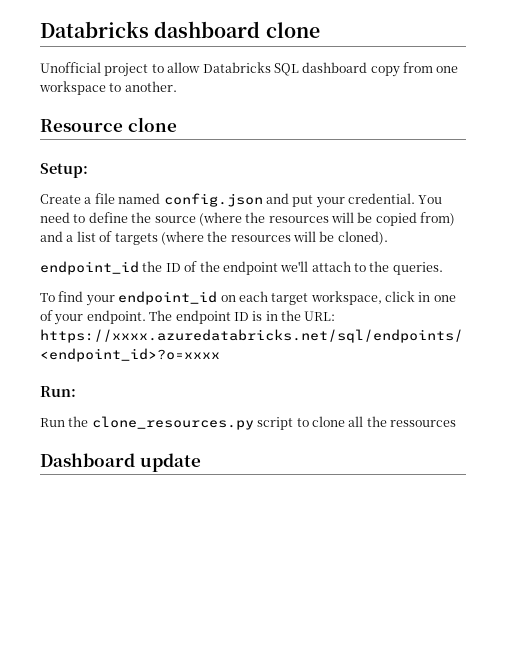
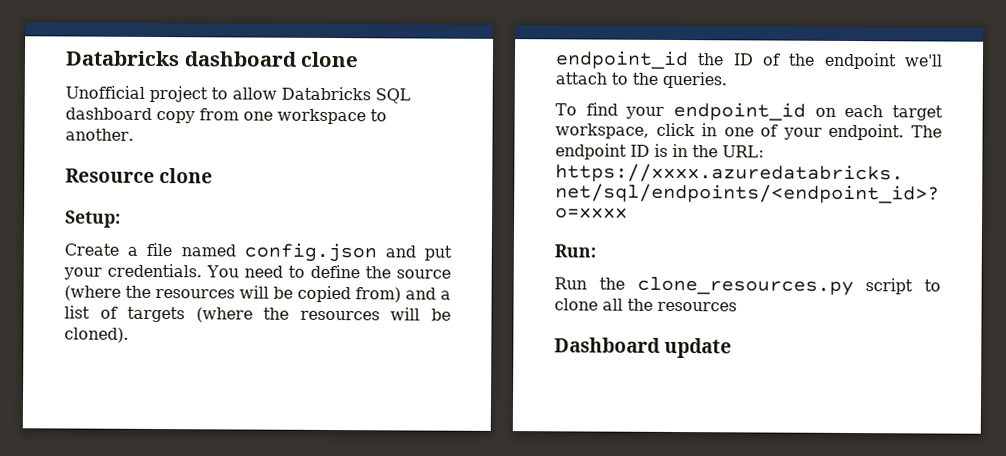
[348,193,415,204] credential. -> [107,263,203,278] credentials.
[390,420,456,427] ressources -> [657,301,737,312] resources

